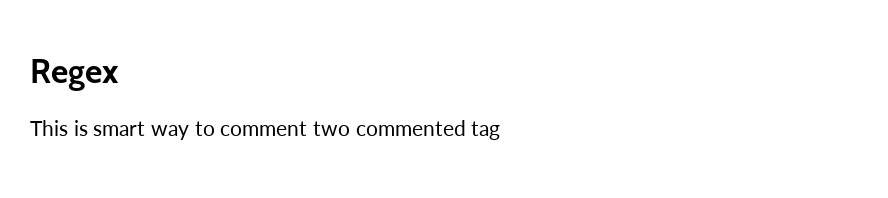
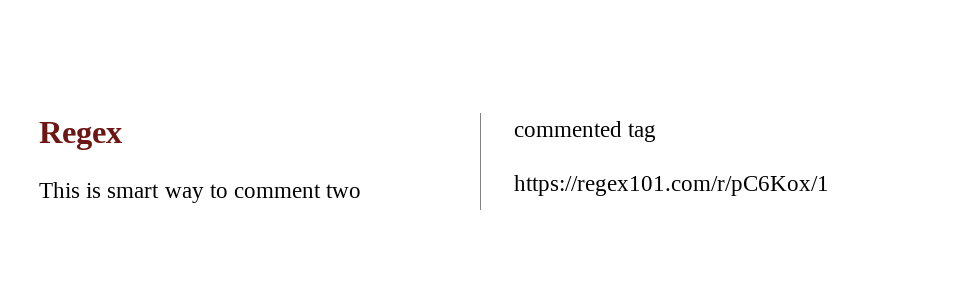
(501, 130) none -> [514,175,829,196] // https://regex101.com/r/pC6Kox/1

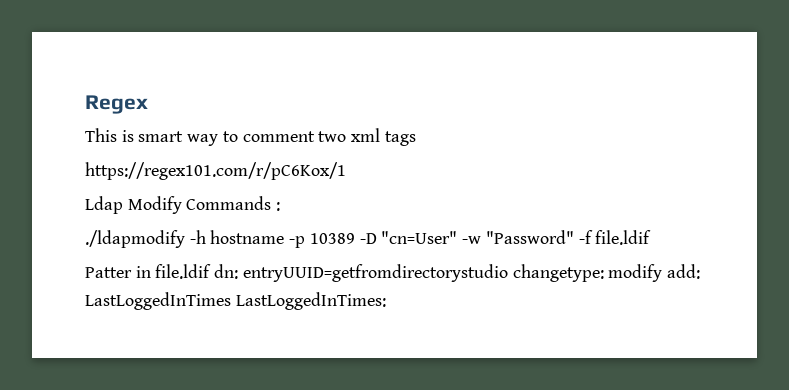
[514,121,657,142] commented tag -> [351,128,416,146] xml tags
(829, 185) none -> [85,196,281,214] [85,230,652,248] [85,264,701,282] [85,292,386,310] // Ldap Modify Commands : // ./ldapmodify -h hostname -p 10389 -D "cn=User" -w "Password" -f file.ldif // Patter in file.ldif dn: entryUUID=getfromdirectorystudio changetype: modify add: LastLoggedInTimes LastLoggedInTimes:

